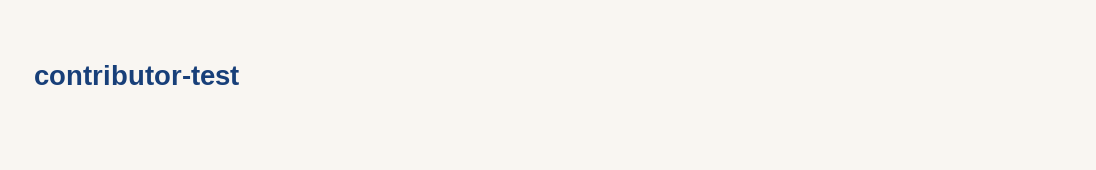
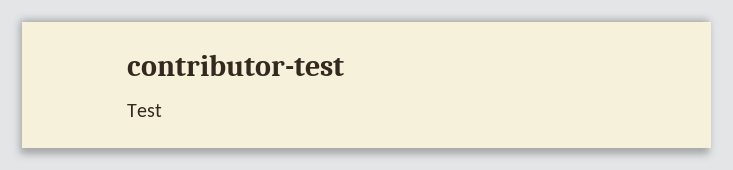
(239, 75) none -> [127,104,162,117] // Test

